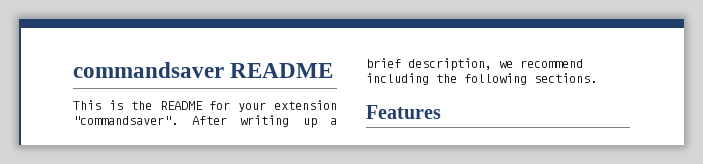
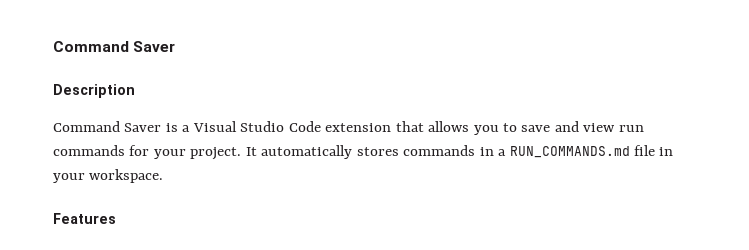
[73,62,334,78] [73,100,337,112] [73,115,337,128] [366,58,583,71] [366,73,597,85] commandsaver README // This is the README for your extension "commandsaver". After writing up a brief description, we recommend including the following sections. -> [53,41,176,52] [53,84,135,98] [53,121,644,135] [53,145,674,160] [53,169,164,183] Command Saver // Description // Command Saver is a Visual Studio Code extension that allows you to save and view run commands for your project. It automatically stores commands in a RUN_COMMANDS.md file in your workspace.

